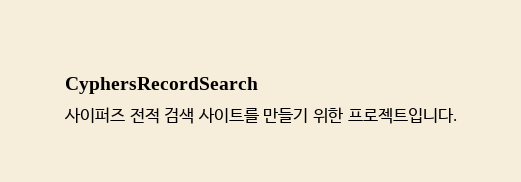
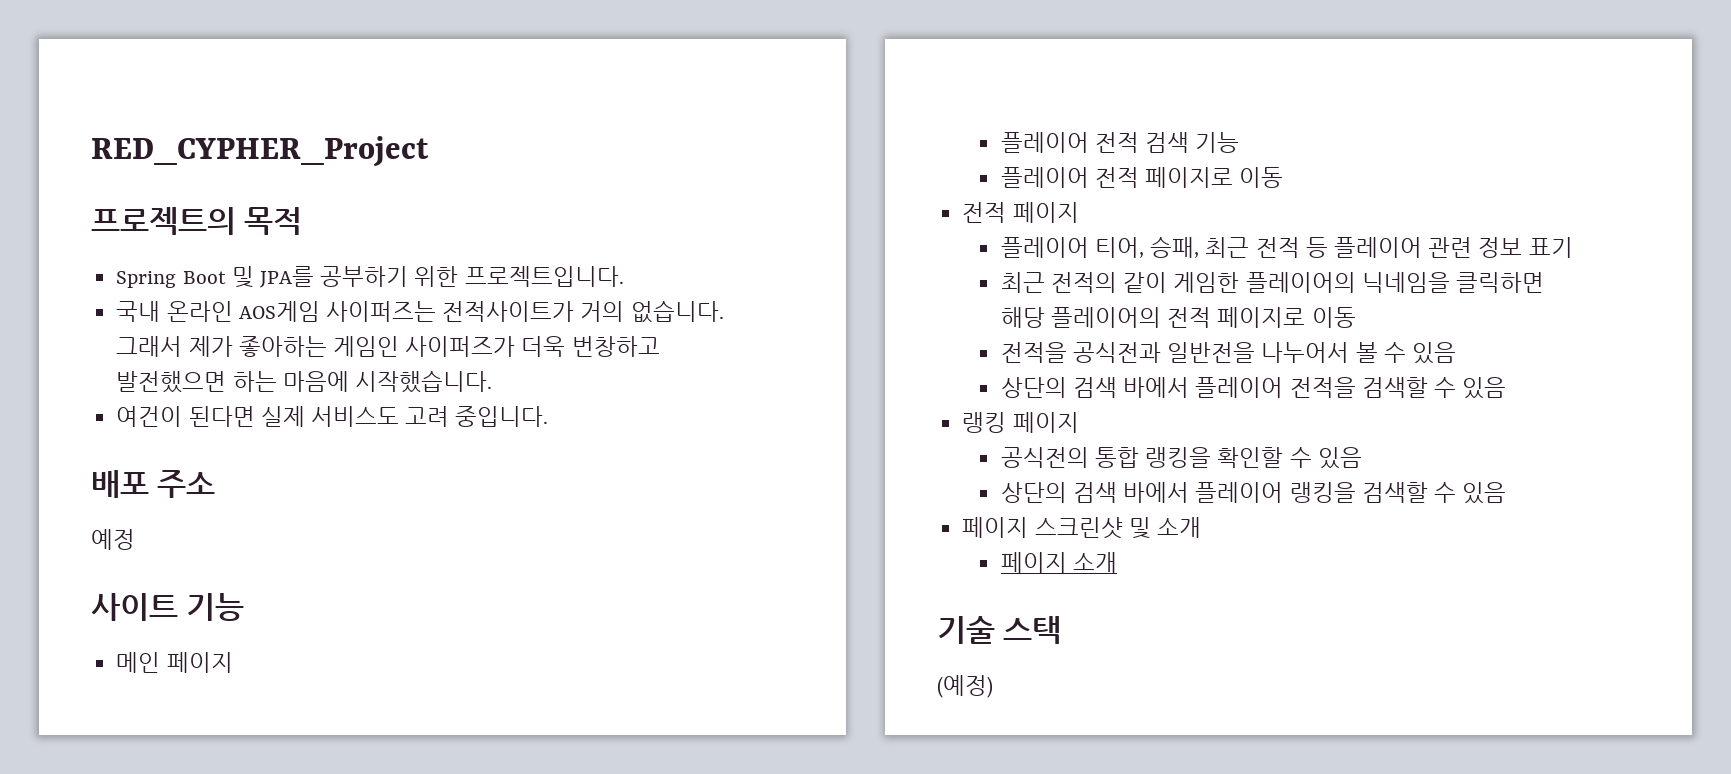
[65,77,258,94] [64,107,457,124] CyphersRecordSearch // 사이퍼즈 전적 검색 사이트를 만들기 위한 프로젝트입니다. -> [91,136,429,167] [91,207,303,235] [116,266,624,288] [116,300,724,323] [116,336,660,357] [116,370,492,393] [116,406,549,427] [91,470,216,498] [91,529,135,550] [91,593,245,621] [116,652,233,673] [1000,132,1240,153] [1000,167,1284,188] [962,202,1079,223] [1000,236,1573,258] [1000,272,1545,293] [1000,307,1356,328] [1000,342,1457,364] [1000,377,1507,399] [962,412,1079,433] [1000,447,1362,469] [1000,482,1507,504] [962,517,1201,539] [1000,552,1117,573] [937,616,1062,644] [937,675,993,698] RED_CYPHER_Project // 프로젝트의 목적 // Spring Boot 및 JPA를 공부하기 위한 프로젝트입니다. // 국내 온라인 AOS게임 사이퍼즈는 전적사이트가 거의 없습니다. 그래서 제가 좋아하는 게임인 사이퍼즈가 더욱 번창하고 발전했으면 하는 마음에 시작했습니다. // 여건이 된다면 실제 서비스도 고려 중입니다. // 배포 주소 // 예정 // 사이트 기능 // 메인 페이지 // 플레이어 전적 검색 기능 // 플레이어 전적 페이지로 이동 // 전적 페이지 // 플레이어 티어, 승패, 최근 전적 등 플레이어 관련 정보 표기 // 최근 전적의 같이 게임한 플레이어의 닉네임을 클릭하면 해당 플레이어의 전적 페이지로 이동 // 전적을 공식전과 일반전을 나누어서 볼 수 있음 // 상단의 검색 바에서 플레이어 전적을 검색할 수 있음 // 랭킹 페이지 // 공식전의 통합 랭킹을 확인할 수 있음 // 상단의 검색 바에서 플레이어 랭킹을 검색할 수 있음 // 페이지 스크린샷 및 소개 // 페이지 소개 // 기술 스택 // (예정)

